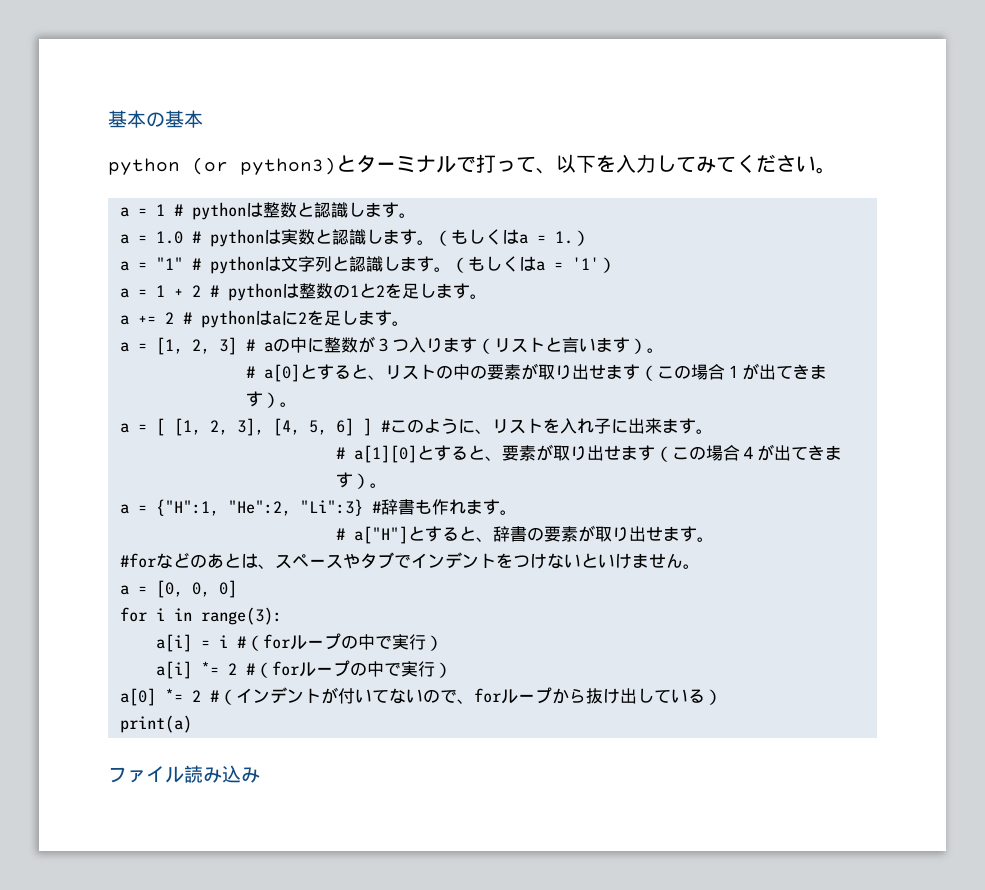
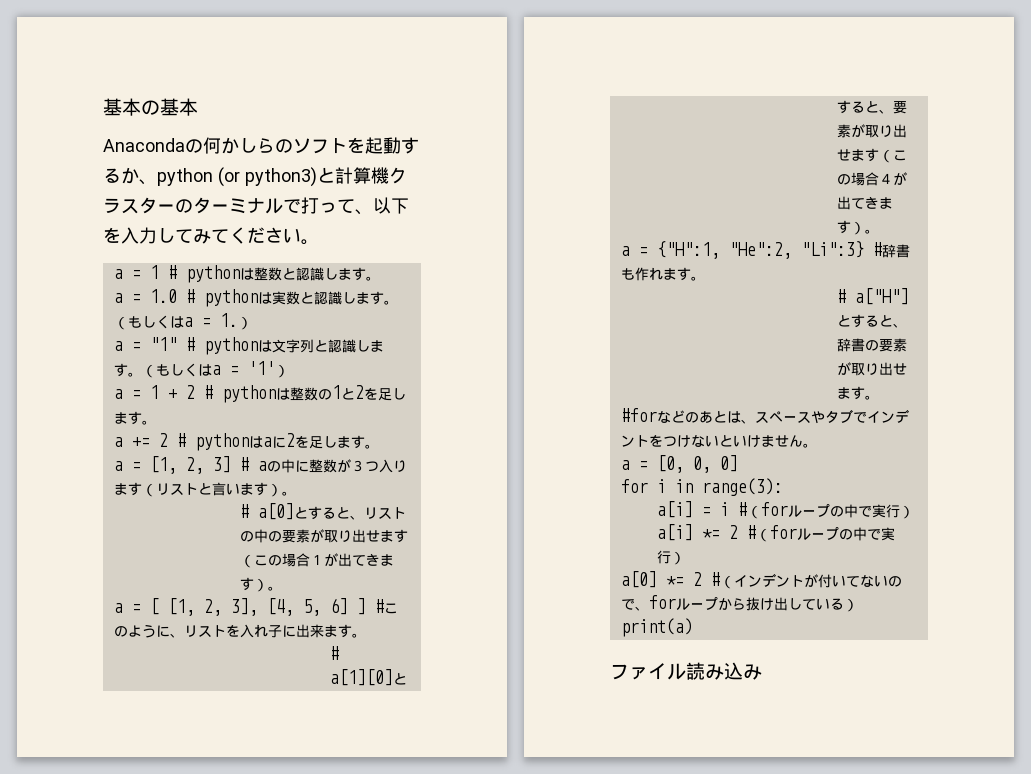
[108,155,356,175] python (or python3)と -> [103,137,419,154] [103,167,407,187] [103,197,193,214] Anacondaの何かしらのソフトを起動するか、python (or python3)と計算機クラスターの

